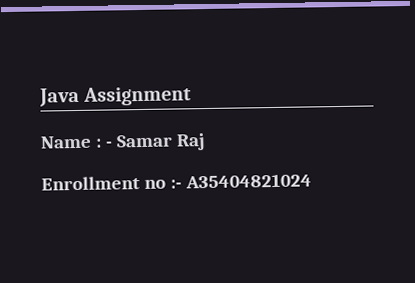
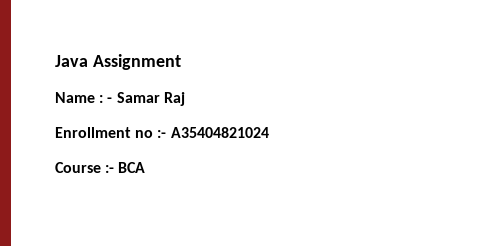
(312, 181) none -> [55,162,146,173] // Course :- BCA

